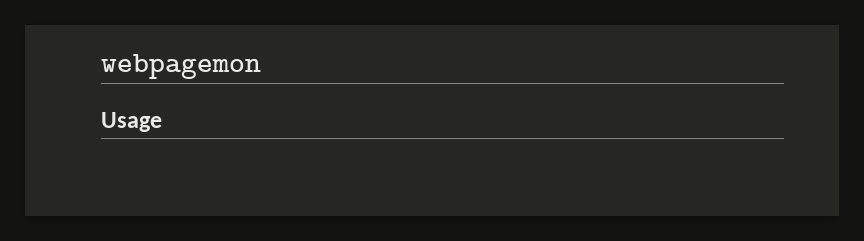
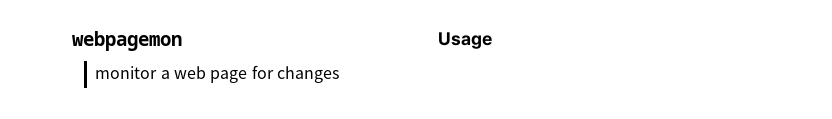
(261, 66) none -> [95,65,339,83] // monitor a web page for changes

